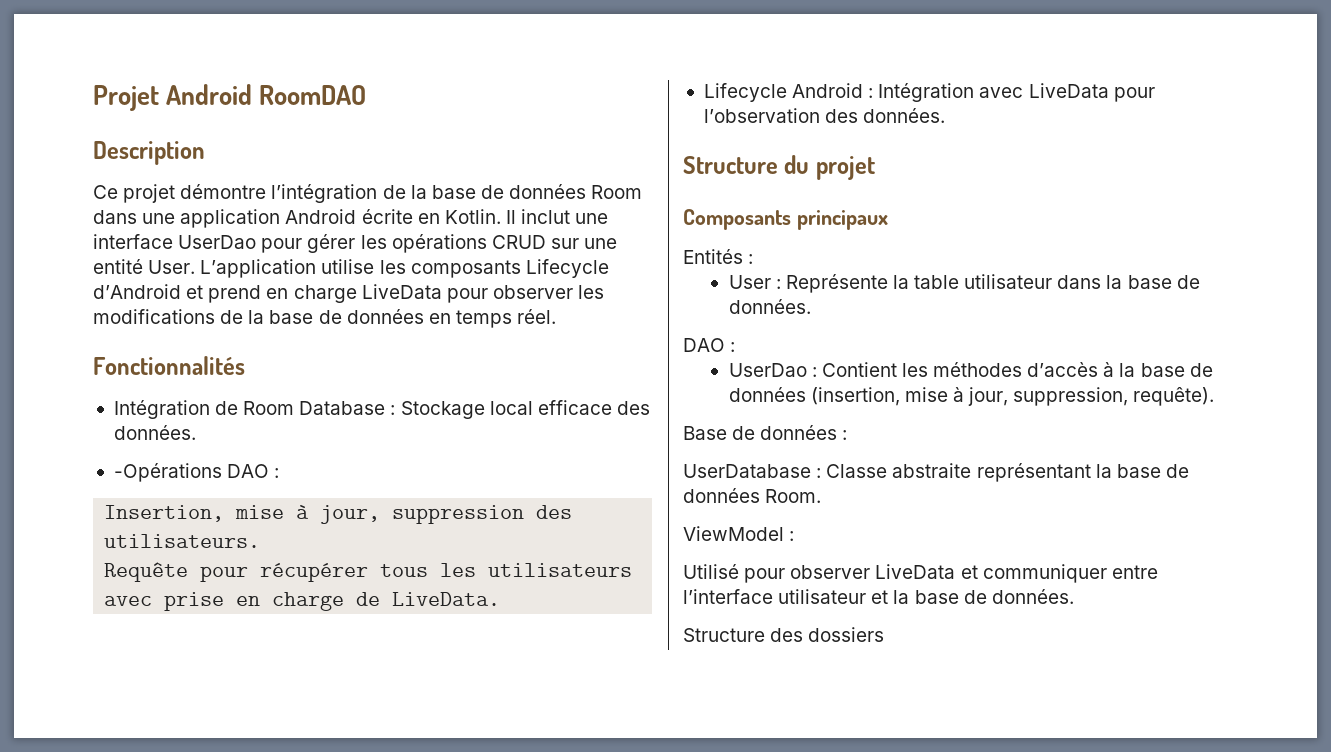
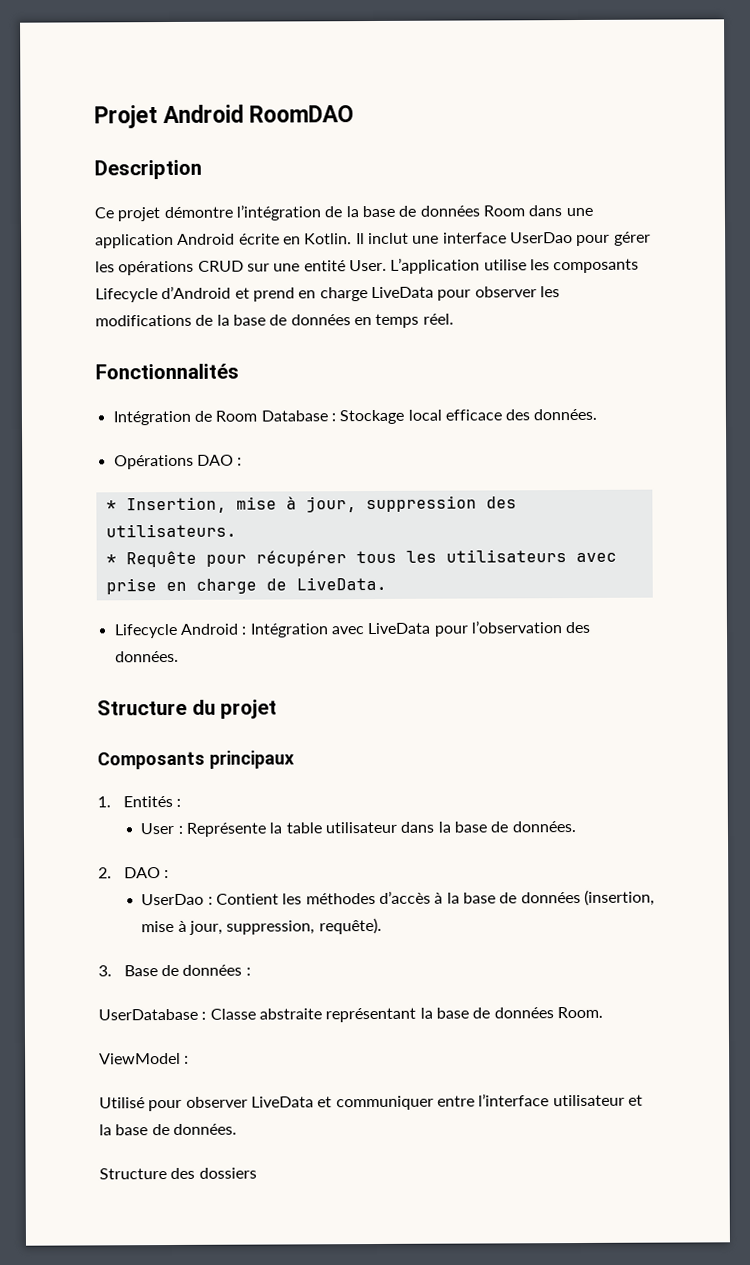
[113,463,280,482] -Opérations DAO : // -> [113,454,243,470] [105,500,117,511] Opérations DAO : // *
(261, 541) none -> [105,554,117,565] *
(888, 220) none -> [97,796,111,808] 1.
(811, 306) none -> [98,867,112,879] 2.
(1215, 396) none -> [98,965,112,977] 3.

